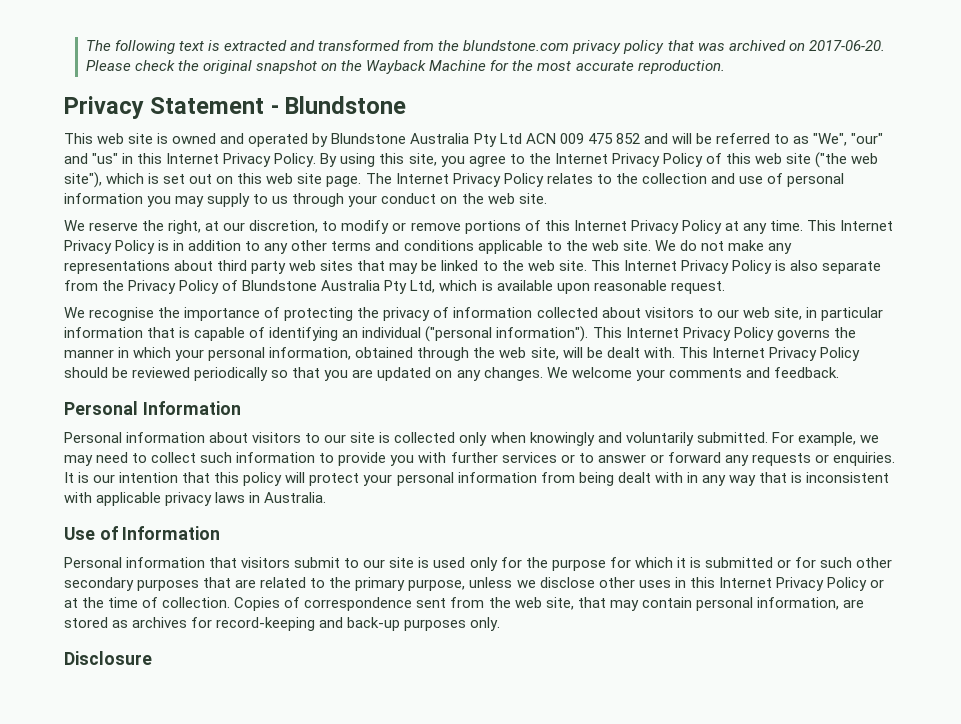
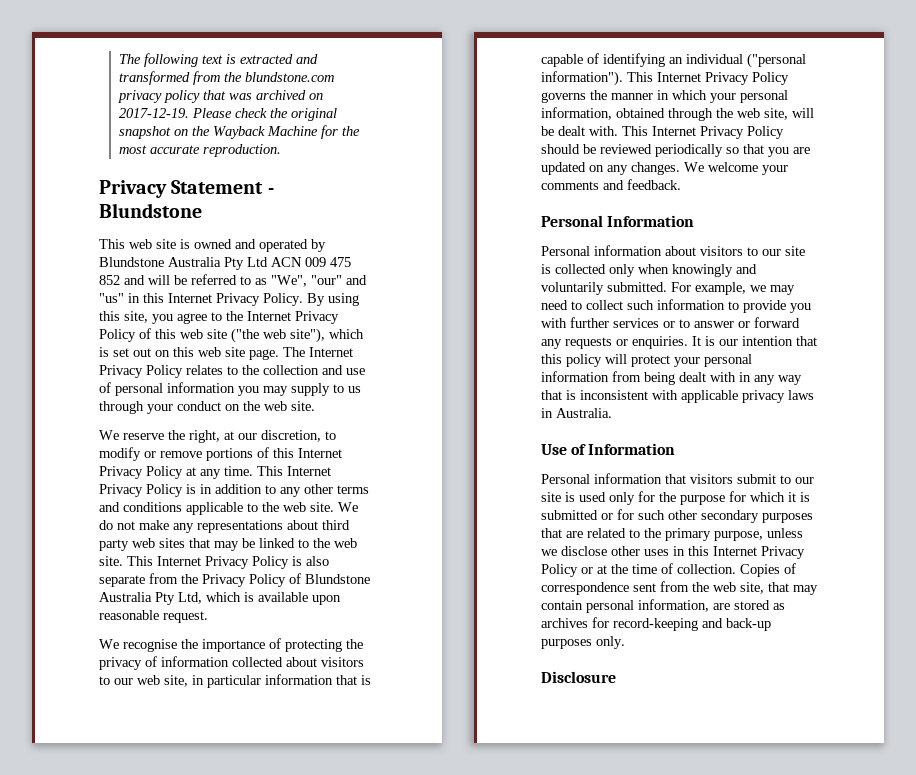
[808,40,885,51] 2017-06-20. -> [118,108,189,118] 2017-12-19.

